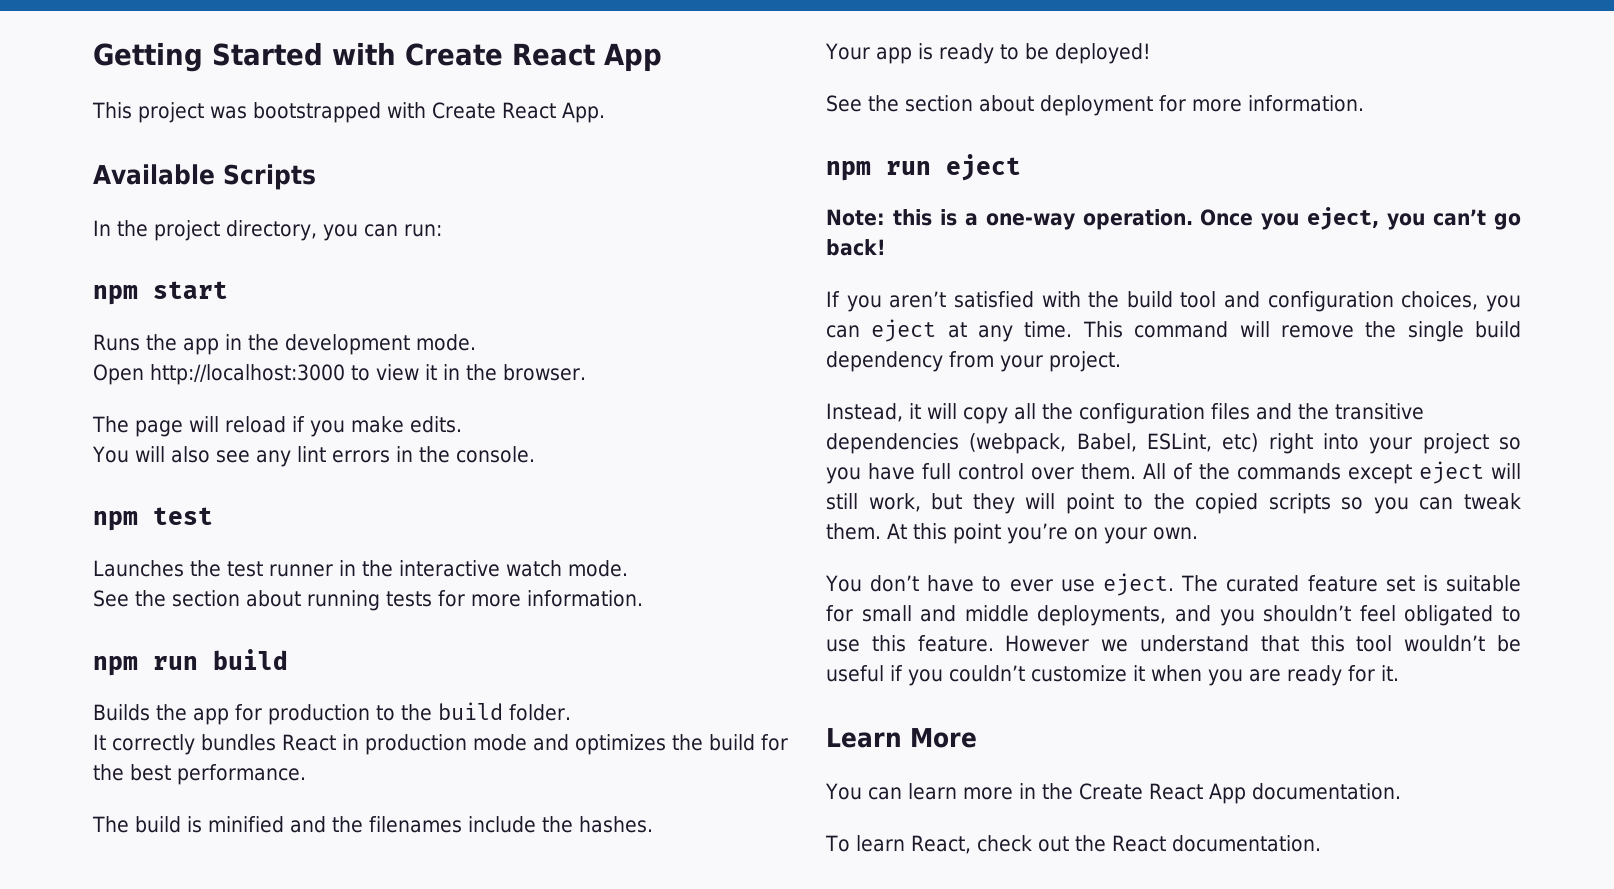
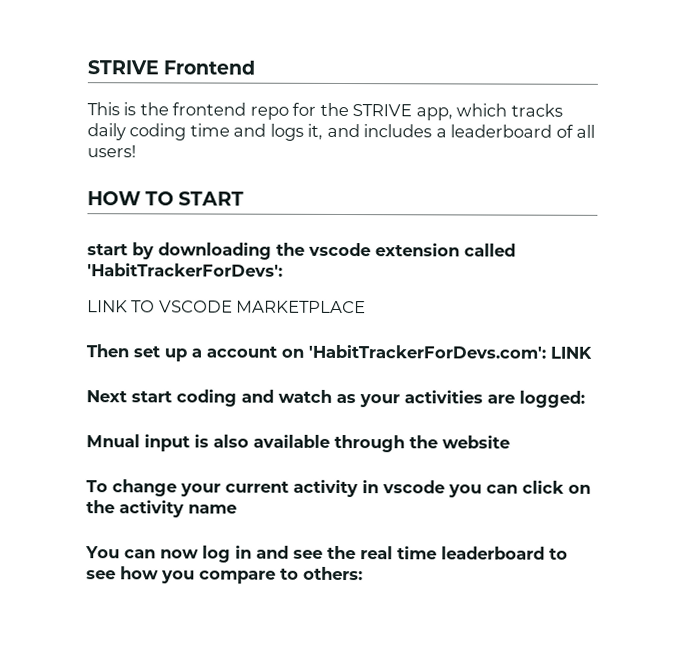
[93,42,662,72] [92,102,605,123] [93,164,316,190] [93,220,442,241] [93,281,228,305] [93,334,476,355] [93,364,586,385] [92,416,462,437] [92,446,535,467] [93,507,213,531] [93,560,628,577] [93,590,643,611] [93,649,288,676] [93,702,571,725] [93,734,789,755] [93,764,306,785] [92,816,653,833] [825,43,1151,64] [826,95,1364,116] [826,154,1021,181] [826,207,1521,230] [826,239,886,256] [826,291,1521,312] [826,319,1521,342] [826,351,1121,372] [826,403,1424,424] [826,433,1521,454] [826,461,1521,484] [826,493,1521,514] [826,523,1198,544] [825,573,1521,596] [826,605,1521,626] [826,635,1521,652] [826,665,1399,686] [826,728,977,748] [825,783,1401,804] [825,835,1321,854] Getting Started with Create React App // This project was bootstrapped with Create React App. // Available Scripts // In the project directory, you can run: // npm start // Runs the app in the development mode. // Open http://localhost:3000 to view it in the browser. // The page will reload if you make edits. // You will also see any lint errors in the console. // npm test // Launches the test runner in the interactive watch mode. // See the section about running tests for more information. // npm run build // Builds the app for production to the build folder. // It correctly bundles React in production mode and optimizes the build for the best performance. // The build is minified and the filenames include the hashes. // Your app is ready to be deployed! // See the section about deployment for more information. // npm run eject // Note: this is a one-way operation. Once you eject, you can’t go back! // If you aren’t satisfied with the build tool and configuration choices, you can eject at any time. This command will remove the single build dependency from your project. // Instead, it will copy all the configuration files and the transitive dependencies (webpack, Babel, ESLint, etc) right into your project so you have full control over them. All of the commands except eject will still work, but they will point to the copied scripts so you can tweak them. At this point you’re on your own. // You don’t have to ever use eject. The curated feature set is suitable for small and middle deployments, and you shouldn’t feel obligated to use this feature. However we understand that this tool wouldn’t be useful if you couldn’t customize it when you are ready for it. // Learn More // You can learn more in the Create React App documentation. // To learn React, check out the React documentation. -> [87,60,256,75] [87,102,563,121] [87,123,596,141] [87,145,136,158] [87,191,245,206] [87,242,516,260] [87,263,283,277] [87,300,367,314] [86,344,592,362] [86,389,585,408] [86,434,510,453] [86,479,591,498] [86,500,237,518] [85,545,568,563] [86,566,363,584] STRIVE Frontend // This is the frontend repo for the STRIVE app, which tracks daily coding time and logs it, and includes a leaderboard of all users! // HOW TO START // start by downloading the vscode extension called 'HabitTrackerForDevs': // LINK TO VSCODE MARKETPLACE // Then set up a account on 'HabitTrackerForDevs.com': LINK // Next start coding and watch as your activities are logged: // Mnual input is also available through the website // To change your current activity in vscode you can click on the activity name // You can now log in and see the real time leaderboard to see how you compare to others:

